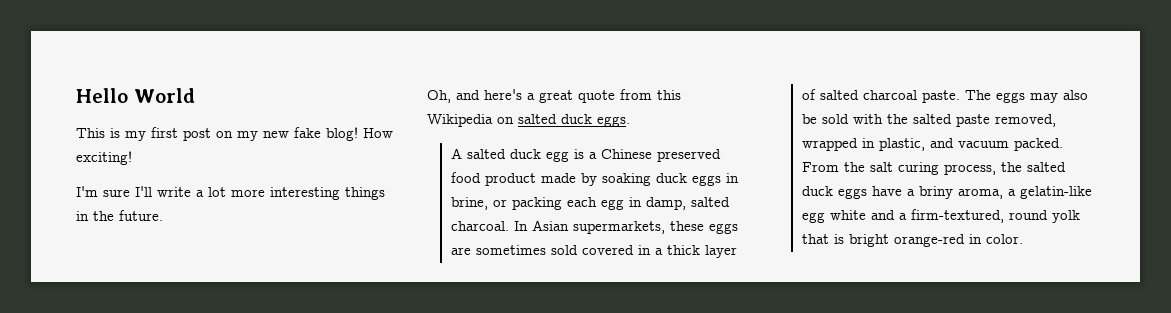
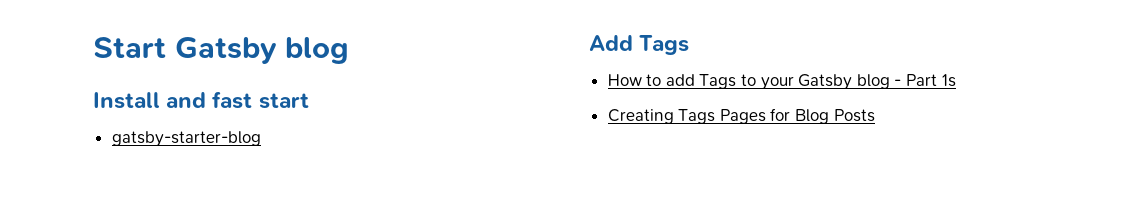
[76,88,195,103] [76,127,393,141] [76,151,132,165] [76,186,385,200] [76,210,163,221] [427,89,681,103] [427,114,630,127] [450,148,721,162] [450,172,739,186] [450,197,730,210] [450,220,738,234] [450,245,737,258] [801,89,1088,103] [801,114,1056,127] [801,138,1063,151] [801,162,1066,175] [801,186,1092,199] [801,209,1080,223] [801,234,1023,247] Hello World // This is my first post on my new fake blog! How exciting! // I'm sure I'll write a lot more interesting things in the future. // Oh, and here's a great quote from this Wikipedia on salted duck eggs. // A salted duck egg is a Chinese preserved food product made by soaking duck eggs in brine, or packing each egg in damp, salted charcoal. In Asian supermarkets, these eggs are sometimes sold covered in a thick layer of salted charcoal paste. The eggs may also be sold with the salted paste removed, wrapped in plastic, and vacuum packed. From the salt curing process, the salted duck eggs have a briny aroma, a gelatin-like egg white and a firm-textured, round yolk that is bright orange-red in color. -> [93,37,349,64] [93,91,309,109] [111,131,261,147] [589,35,690,55] [607,74,956,90] [607,108,875,124] Start Gatsby blog // Install and fast start // gatsby-starter-blog // Add Tags // How to add Tags to your Gatsby blog - Part 1s // Creating Tags Pages for Blog Posts

